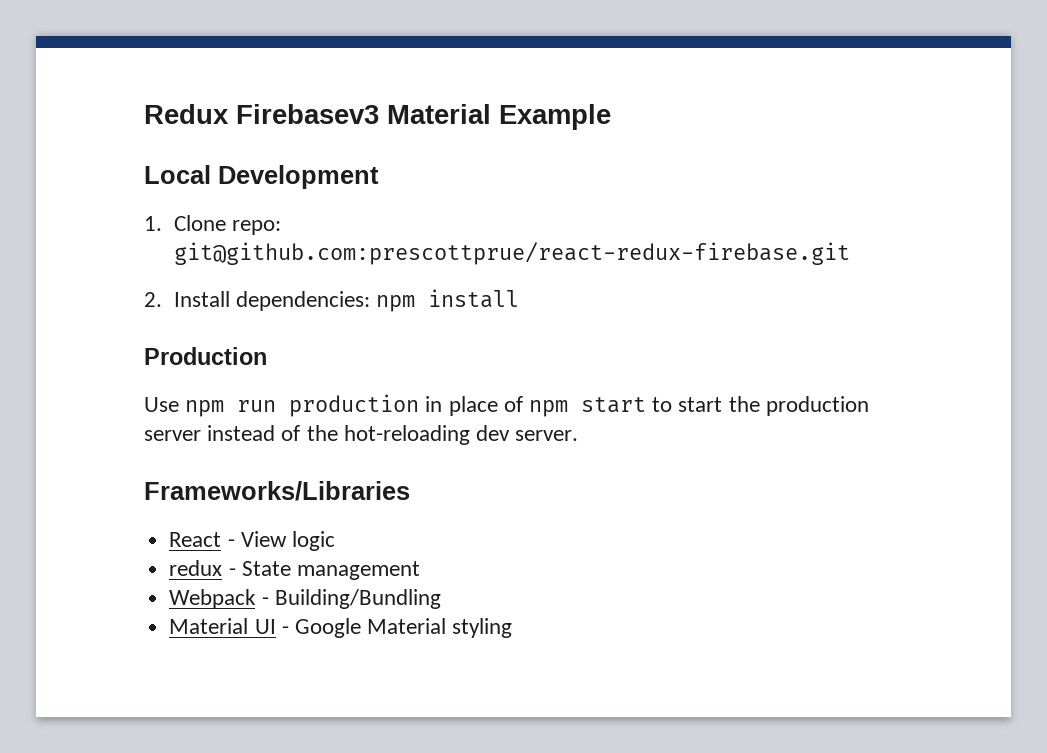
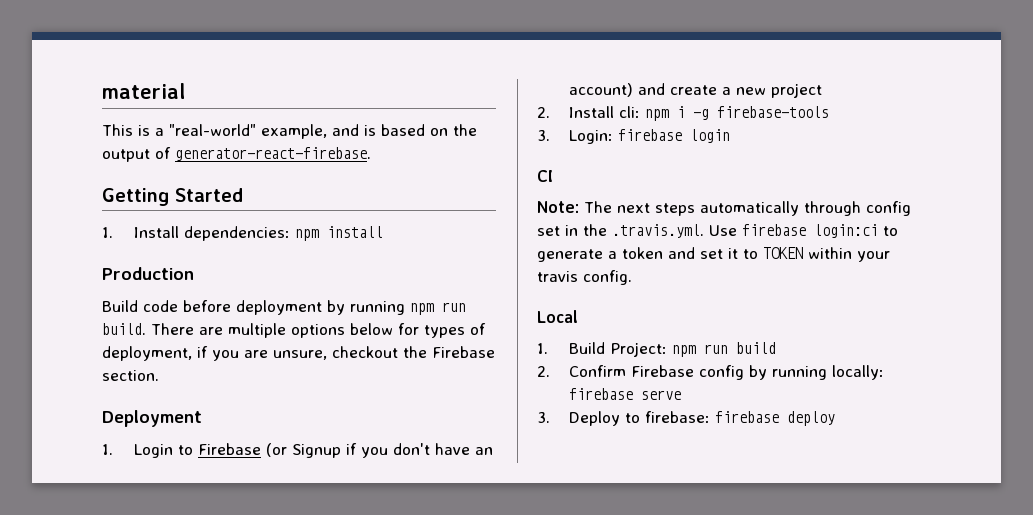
[144,104,611,130] [144,165,379,189] [144,215,281,235] [173,242,850,265] [144,292,162,307] Redux Firebasev3 Material Example // Local Development // 1. Clone repo: git@github.com:prescottprue/react-redux-firebase.git // 2. -> [102,83,185,99] [102,124,477,139] [102,147,371,162] [102,188,243,206] [102,227,113,238] material // This is a "real-world" example, and is based on the output of generator-react-firebase. // Getting Started // 1.
[144,394,869,417] [144,425,579,445] [144,481,410,501] [169,531,335,551] [169,560,420,580] [169,589,441,609] [169,618,513,638] Use npm run production in place of npm start to start the production server instead of the hot-reloading dev server. // Frameworks/Libraries // React - View logic // redux - State management // Webpack - Building/Bundling // Material UI - Google Material styling -> [102,300,466,315] [102,323,486,338] [102,346,495,361] [102,370,159,381] [102,410,202,427] [102,443,493,458] [568,83,822,98] [537,106,829,121] [537,129,730,144] [537,170,553,182] [537,201,911,216] [537,224,898,238] [537,247,890,262] [537,270,632,285] [537,310,578,323] [537,342,776,357] [537,365,884,380] [568,388,681,400] [537,411,835,426] Build code before deployment by running npm run build. There are multiple options below for types of deployment, if you are unsure, checkout the Firebase section. // Deployment // 1. Login to Firebase (or Signup if you don't have an account) and create a new project // 2. Install cli: npm i -g firebase-tools // 3. Login: firebase login // CI // Note: The next steps automatically through config set in the .travis.yml. Use firebase login:ci to generate a token and set it to TOKEN within your travis config. // Local // 1. Build Project: npm run build // 2. Confirm Firebase config by running locally: firebase serve // 3. Deploy to firebase: firebase deploy

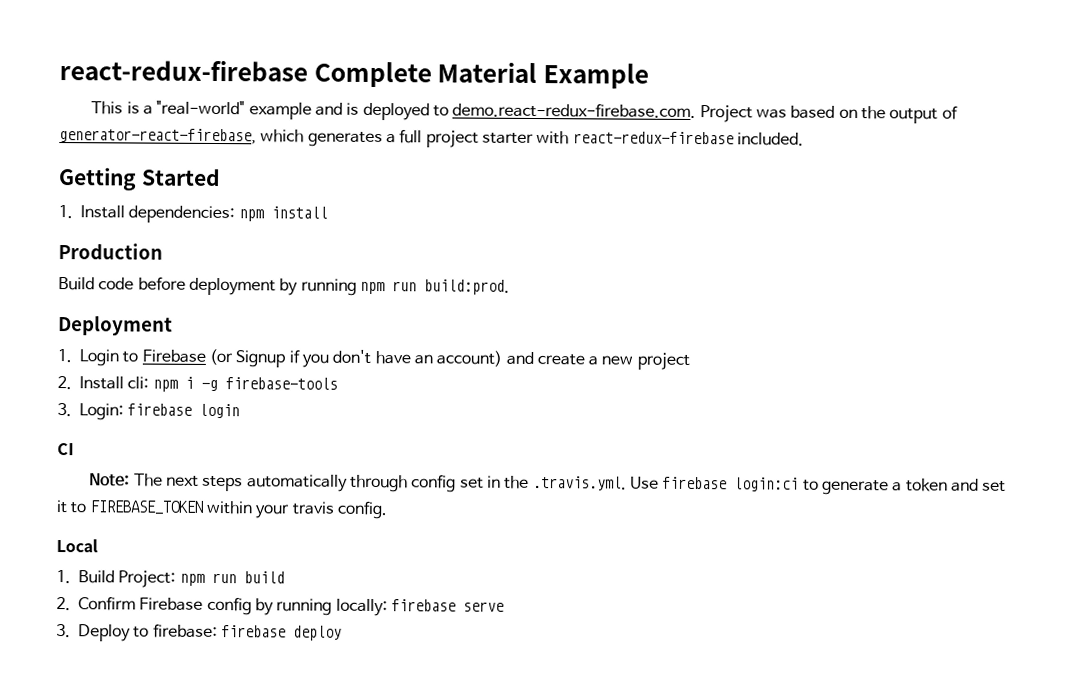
[102,83,185,99] material -> [59,60,649,89] react-redux-firebase Complete Material Example
[261,124,327,139] example, -> [248,102,312,120] example
(376, 130) none -> [362,102,788,123] deployed to demo.react-redux-firebase.com. Project was
[175,147,371,161] generator-react-firebase. -> [59,128,804,148] generator-react-firebase, which generates a full project starter with react-redux-firebase included.
[102,323,486,338] [102,346,495,361] [102,370,159,381] build. There are multiple options below for types of deployment, if you are unsure, checkout the Firebase section. -> [423,279,510,295] build:prod.
[763,247,803,259] TOKEN -> [89,500,204,515] FIREBASE_TOKEN

